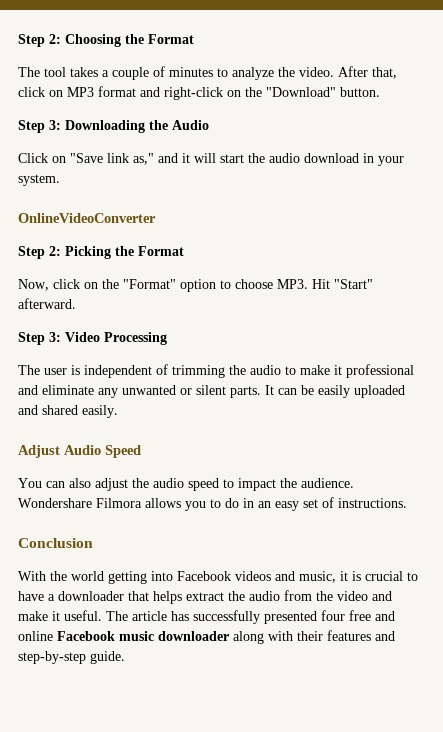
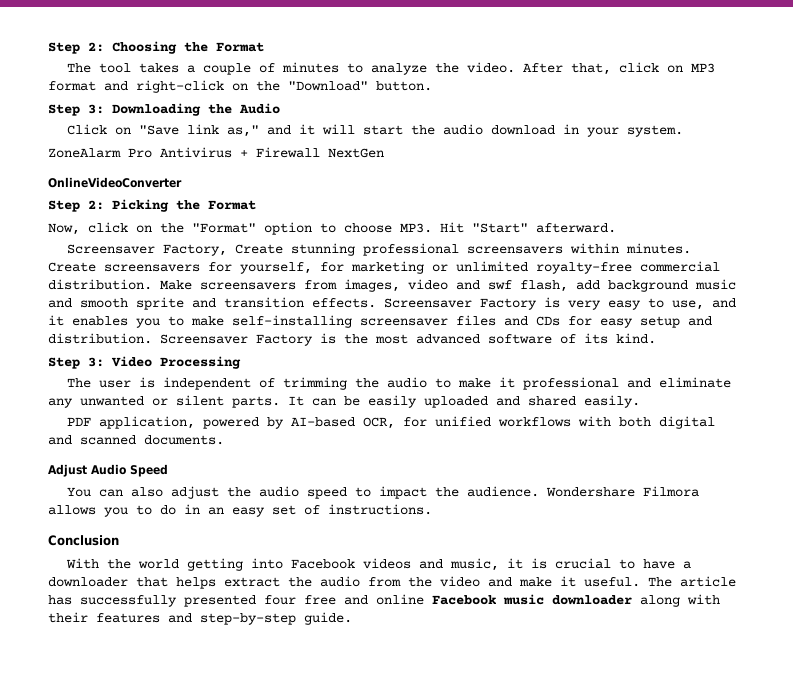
(60, 180) none -> [48,147,384,158] // ZoneAlarm Pro Antivirus + Firewall NextGen
(76, 303) none -> [66,243,691,256] [48,261,720,274] [48,279,736,292] [48,297,736,310] [48,315,712,328] [48,333,656,346] // Screensaver Factory, Create stunning professional screensavers within minutes. Create screensavers for yourself, for marketing or unlimited royalty-free commercial distribution. Make screensavers from images, video and swf flash, add background music and smooth sprite and transition effects. Screensaver Factory is very easy to use, and it enables you to make self-installing screensaver files and CDs for easy setup and distribution. Screensaver Factory is the most advanced software of its kind.
(118, 411) none -> [66,416,715,429] [48,435,224,445] // PDF application, powered by AI-based OCR, for unified workflows with both digital and scanned documents.

